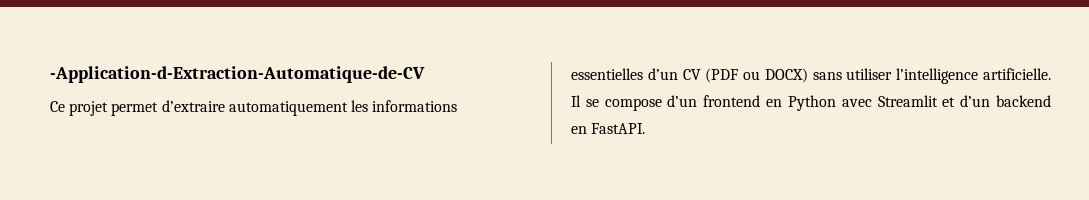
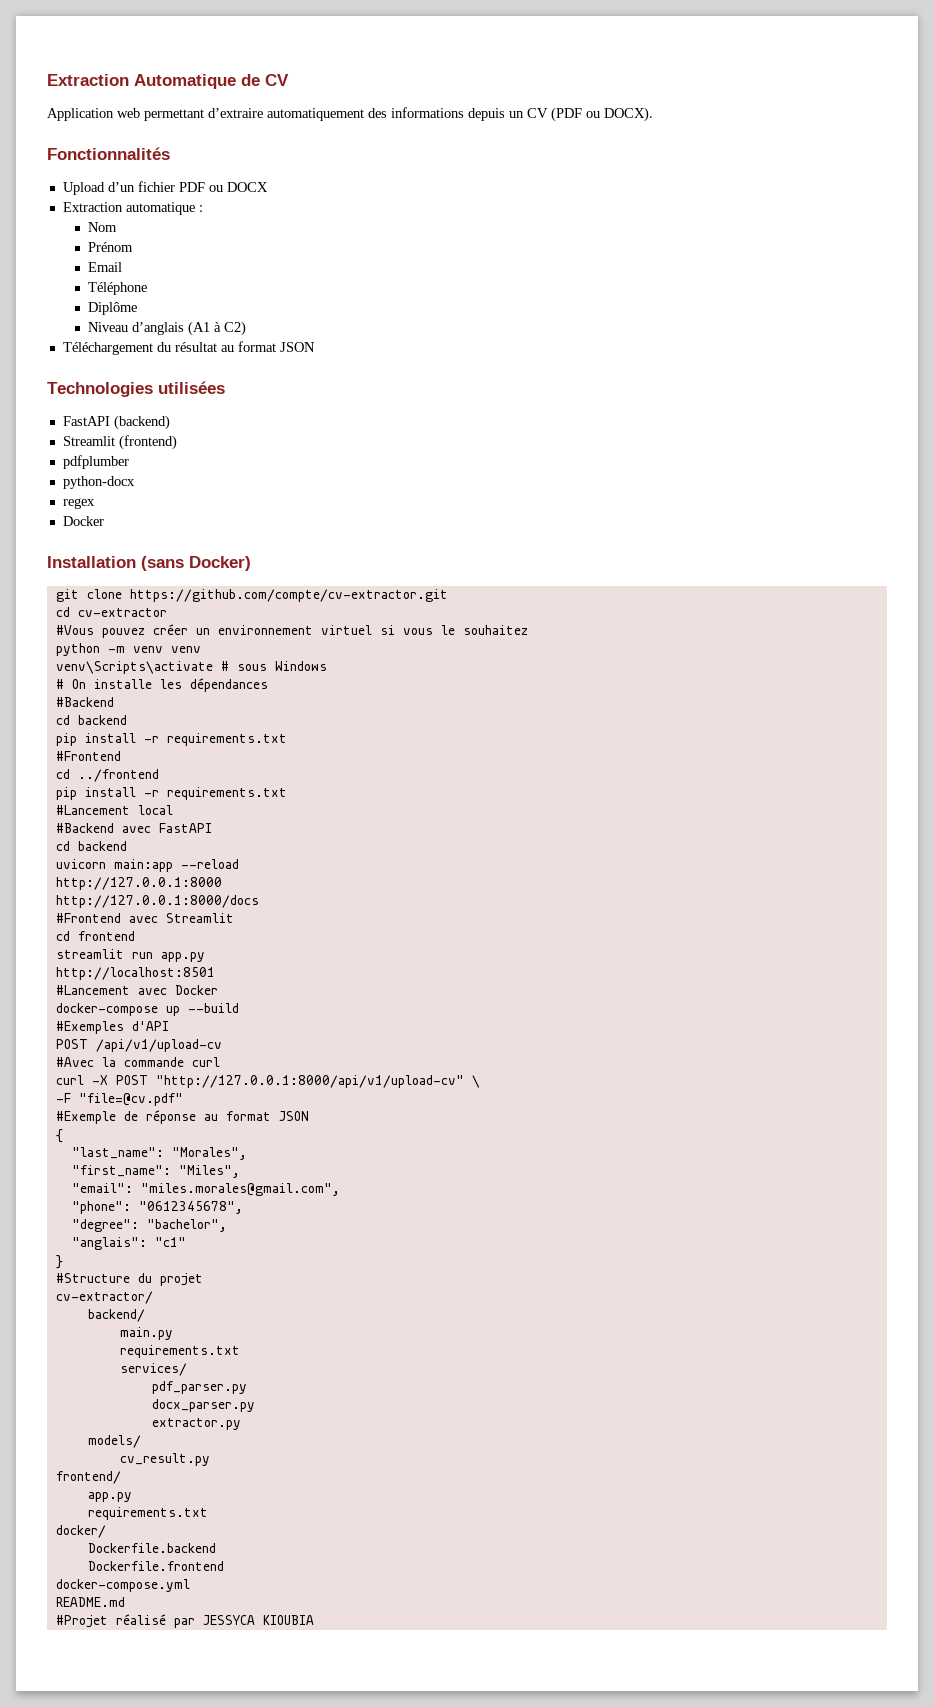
[50,66,425,83] [50,100,458,116] [571,68,1051,84] [571,95,1051,111] [571,123,646,134] -Application-d-Extraction-Automatique-de-CV // Ce projet permet d’extraire automatiquement les informations essentielles d’un CV (PDF ou DOCX) sans utiliser l’intelligence artificielle. Il se compose d’un frontend en Python avec Streamlit et d’un backend en FastAPI. -> [47,74,289,89] [47,107,653,122] [47,147,170,160] [62,181,268,195] [62,202,203,215] [88,222,118,232] [88,242,134,252] [88,262,123,272] [88,282,148,295] [88,302,138,315] [88,321,247,336] [62,341,315,355] [47,381,225,397] [62,415,170,430] [62,435,177,450] [62,455,129,469] [62,476,135,489] [62,498,95,509] [62,516,104,526] [47,556,251,571] [55,589,448,602] [55,607,167,617] [55,624,528,638] [55,643,201,656] [55,661,327,674] [55,678,268,692] [55,697,114,707] [55,715,127,725] [55,733,287,746] [55,751,121,761] [55,769,159,782] [55,787,287,800] [55,805,173,815] [55,823,212,833] [55,841,127,851] [55,859,239,872] [55,877,222,890] [55,895,259,908] [55,913,234,923] [55,931,135,941] [55,949,205,962] [55,967,215,980] [55,985,218,995] [55,1003,239,1016] [55,1021,169,1034] [55,1039,222,1052] [55,1057,220,1067] [55,1075,480,1088] [55,1093,183,1106] [55,1110,309,1124] [55,1129,63,1143] [71,1147,247,1160] [71,1165,240,1178] [71,1183,340,1196] [71,1201,243,1214] [71,1219,227,1232] [71,1237,186,1250] [55,1255,63,1269] [55,1273,203,1286] [55,1291,153,1304] [87,1309,145,1322] [119,1327,173,1340] [119,1345,240,1358] [119,1363,187,1376] [151,1381,247,1394] [151,1399,255,1412] [151,1418,241,1430] [87,1435,141,1448] [119,1453,210,1466] [55,1471,121,1484] [87,1492,132,1502] [87,1507,208,1520] [55,1525,106,1538] [87,1543,216,1553] [87,1561,224,1571] [55,1579,190,1592] [55,1597,125,1607] [55,1614,314,1628] Extraction Automatique de CV // Application web permettant d’extraire automatiquement des informations depuis un CV (PDF ou DOCX). // Fonctionnalités // Upload d’un fichier PDF ou DOCX // Extraction automatique : // Nom // Prénom // Email // Téléphone // Diplôme // Niveau d’anglais (A1 à C2) // Téléchargement du résultat au format JSON // Technologies utilisées // FastAPI (backend) // Streamlit (frontend) // pdfplumber // python-docx // regex // Docker // Installation (sans Docker) // git clone https://github.com/compte/cv-extractor.git // cd cv-extractor // #Vous pouvez créer un environnement virtuel si vous le souhaitez // python -m venv venv // venv\Scripts\activate # sous Windows // # On installe les dépendances // #Backend // cd backend // pip install -r requirements.txt // #Frontend // cd ../frontend // pip install -r requirements.txt // #Lancement local // #Backend avec FastAPI // cd backend // uvicorn main:app --reload // http://127.0.0.1:8000 // http://127.0.0.1:8000/docs // #Frontend avec Streamlit // cd frontend // streamlit run app.py // http://localhost:8501 // #Lancement avec Docker // docker-compose up --build // #Exemples d'API // POST /api/v1/upload-cv // #Avec la commande curl // curl -X POST "http://127.0.0.1:8000/api/v1/upload-cv" \ // -F "file=@cv.pdf" // #Exemple de réponse au format JSON // { // "last_name": "Morales", // "first_name": "Miles", // "email": "miles.morales@gmail.com", // "phone": "0612345678", // "degree": "bachelor", // "anglais": "c1" // } // #Structure du projet // cv-extractor/ // backend/ // main.py // requirements.txt // services/ // pdf_parser.py // docx_parser.py // extractor.py // models/ // cv_result.py // frontend/ // app.py // requirements.txt // docker/ // Dockerfile.backend // Dockerfile.frontend // docker-compose.yml // README.md // #Projet réalisé par JESSYCA KIOUBIA

